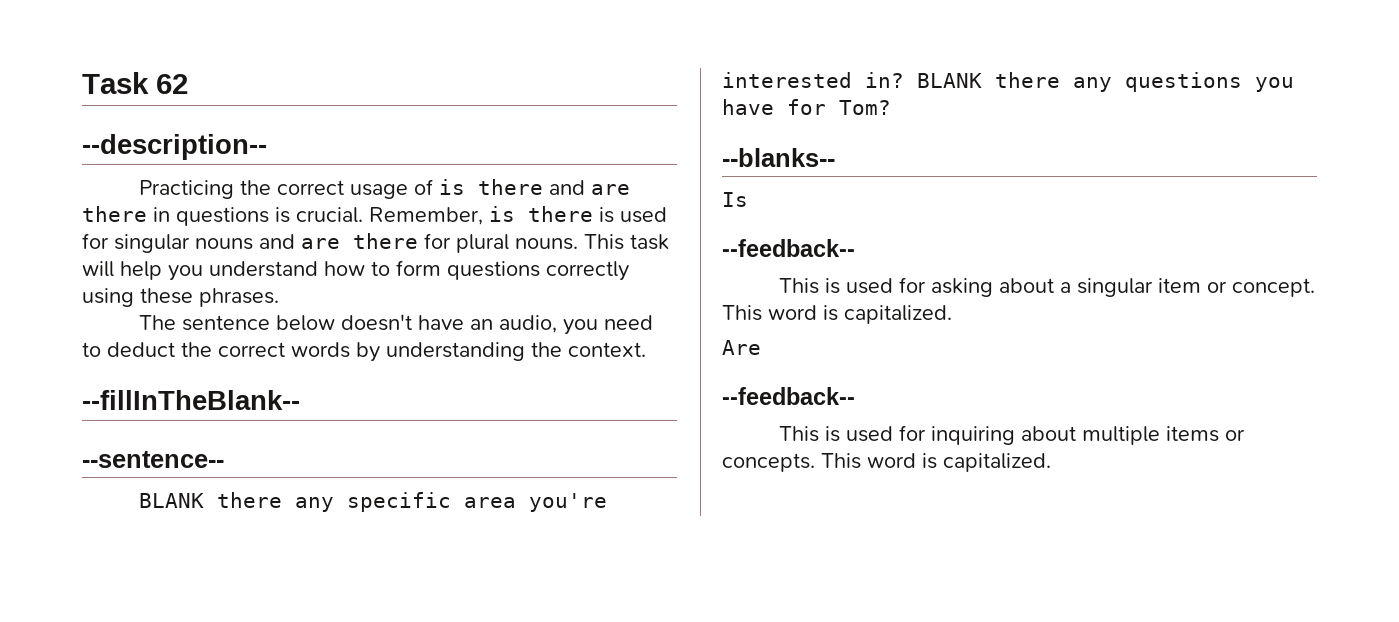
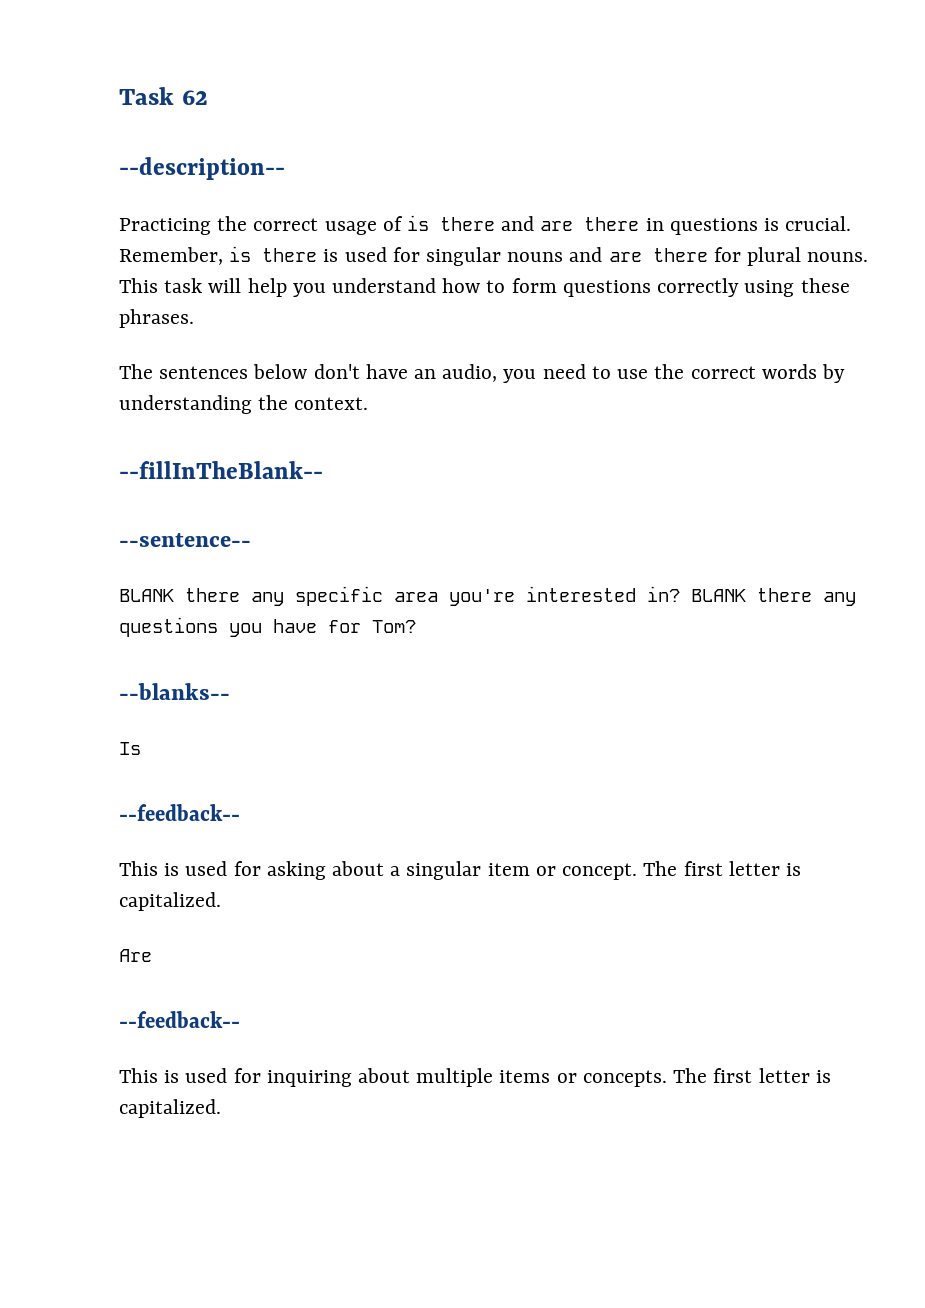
[181,314,412,331] sentence below doesn't -> [159,364,360,379] sentences below don't
[107,342,175,357] deduct -> [617,369,649,379] use
[722,305,817,321] This word -> [643,861,780,876] The first letter
[821,453,916,469] This word -> [673,1068,810,1083] The first letter

